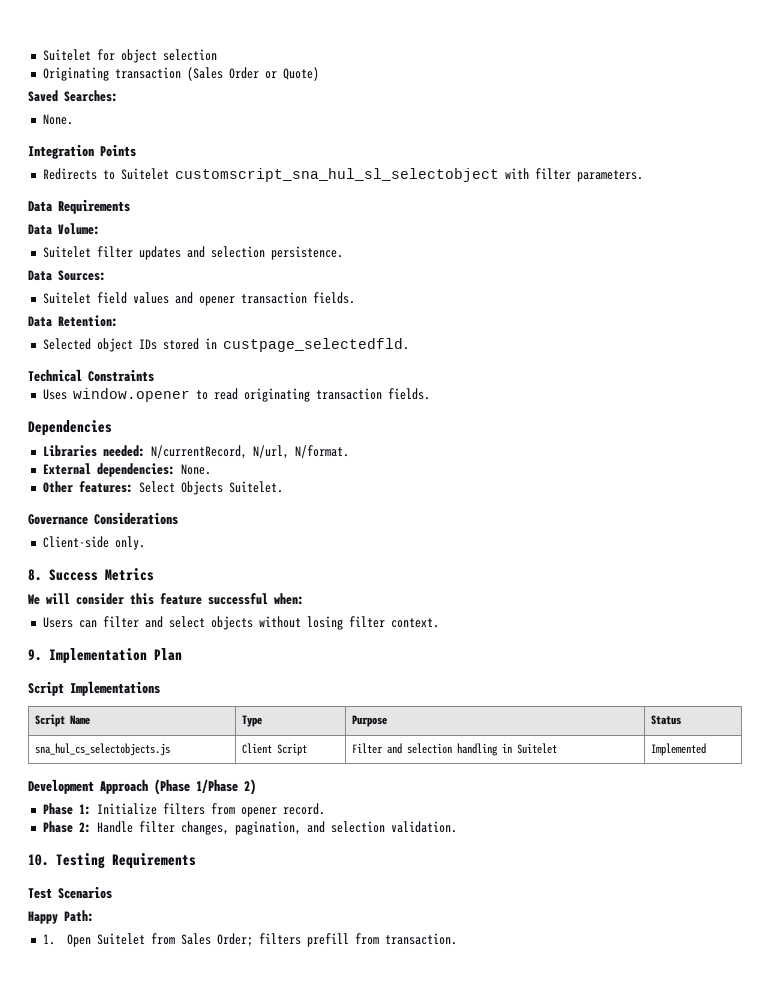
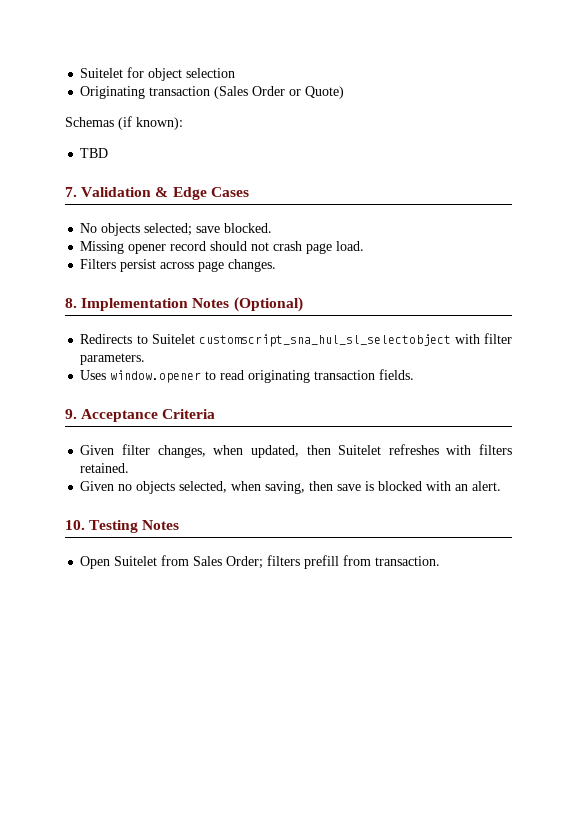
[28,90,118,102] [42,114,73,125] [28,144,136,159] Saved Searches: // None. // Integration Points -> [65,116,183,130] [80,148,109,158] [65,187,249,200] [80,223,273,236] [80,241,365,254] [80,259,277,272] [65,297,303,312] Schemas (if known): // TBD // 7. Validation & Edge Cases // No objects selected; save blocked. // Missing opener record should not crash page load. // Filters persist across page changes. // 8. Implementation Notes (Optional)
[28,199,130,214] [28,223,100,235] [42,246,343,260] [28,270,106,281] [42,292,355,306] [28,315,118,327] [42,338,409,352] [28,369,154,382] // Data Requirements // Data Volume: // Suitelet filter updates and selection persistence. // Data Sources: // Suitelet field values and opener transaction fields. // Data Retention: // Selected object IDs stored in custpage_selectedfld. // Technical Constraints -> (146, 359) none
[28,420,112,436] [42,445,349,459] [42,463,211,477] [42,481,283,495] [28,512,178,525] [42,536,145,550] [28,568,154,581] [28,593,304,605] [42,616,439,630] [28,648,182,664] [28,681,160,696] [35,714,91,727] [242,715,263,727] [352,715,388,727] [651,715,682,725] [35,743,171,756] [242,743,308,756] [352,743,558,756] [651,743,707,756] [28,779,256,795] [42,803,325,817] [42,821,457,835] [28,853,196,869] [28,886,112,899] [28,910,94,924] [42,934,55,945] Dependencies // Libraries needed: N/currentRecord, N/url, N/format. // External dependencies: None. // Other features: Select Objects Suitelet. // Governance Considerations // Client-side only. // 8. Success Metrics // We will consider this feature successful when: // Users can filter and select objects without losing filter context. // 9. Implementation Plan // Script Implementations // Script Name | Type | Purpose | Status // sna_hul_cs_selectobjects.js | Client Script | Filter and selection handling in Suitelet | Implemented // Development Approach (Phase 1/Phase 2) // Phase 1: Initialize filters from opener record. // Phase 2: Handle filter changes, pagination, and selection validation. // 10. Testing Requirements // Test Scenarios // Happy Path: // 1. -> [65,409,216,422] [80,444,512,458] [80,463,130,473] [80,481,502,494] [65,520,180,533] 9. Acceptance Criteria // Given filter changes, when updated, then Suitelet refreshes with filters retained. // Given no objects selected, when saving, then save is blocked with an alert. // 10. Testing Notes //

